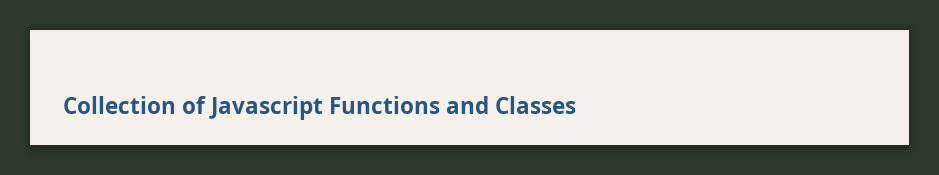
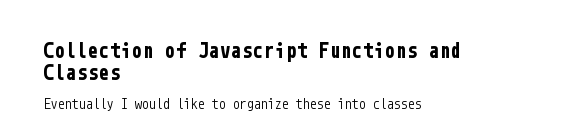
(577, 105) none -> [43,98,421,111] // Eventually I would like to organize these into classes

